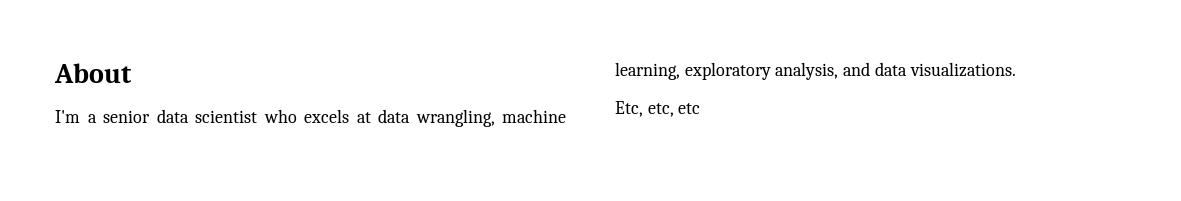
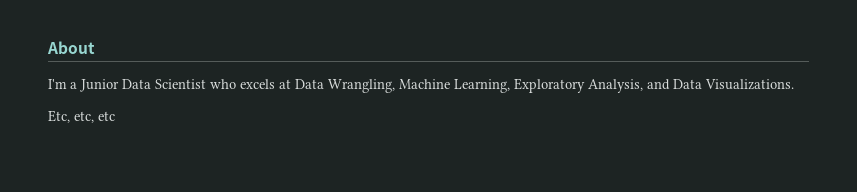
[103,109,566,127] [615,62,1016,80] senior data scientist who excels at data wrangling, machine learning, exploratory analysis, and data visualizations. -> [80,78,794,93] Junior Data Scientist who excels at Data Wrangling, Machine Learning, Exploratory Analysis, and Data Visualizations.

